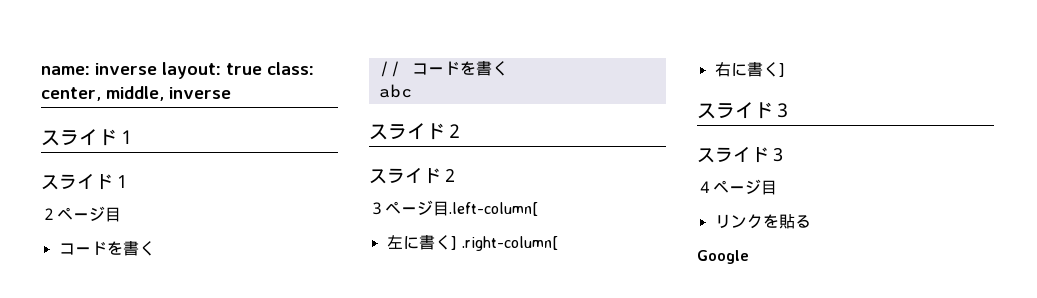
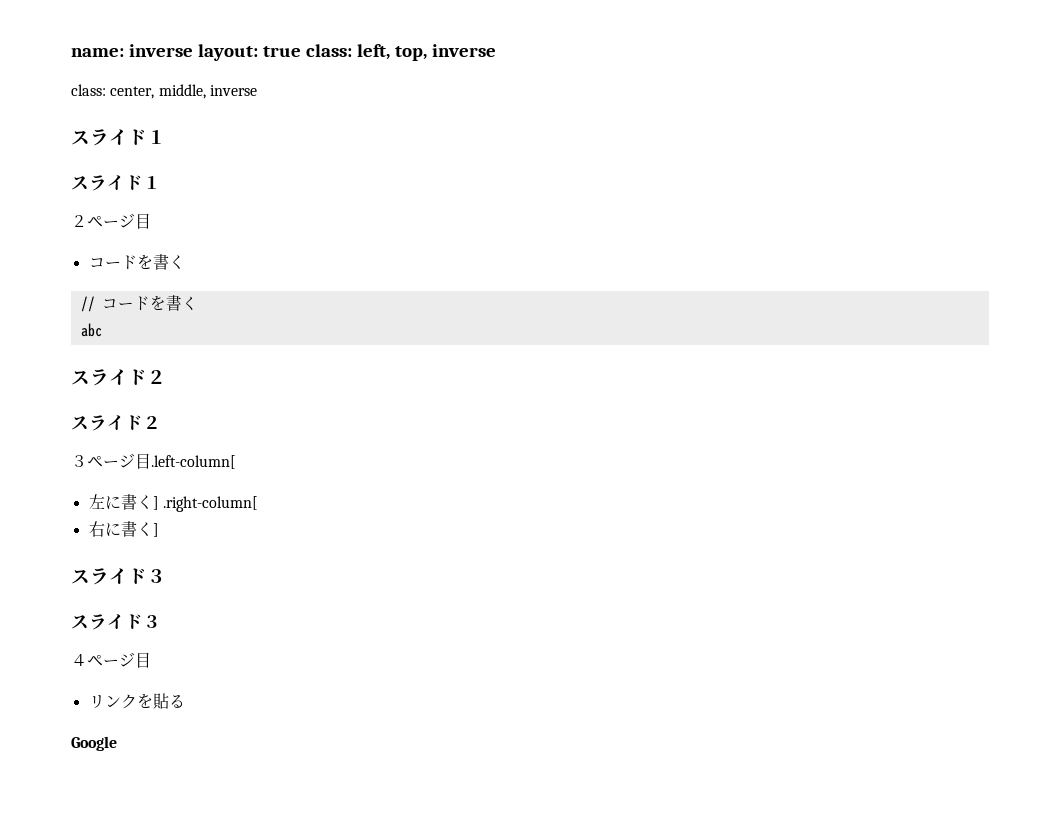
(314, 68) none -> [356,44,496,61] [71,84,106,96] left, top, inverse // class:

